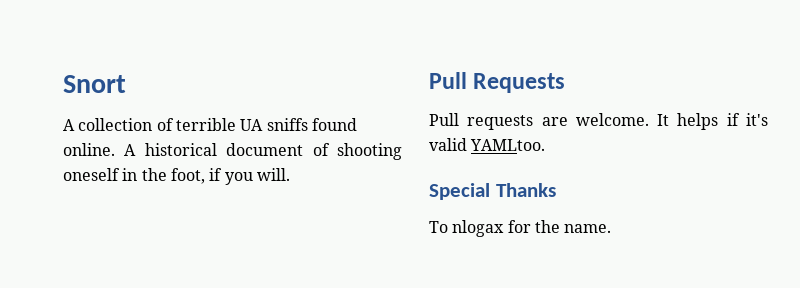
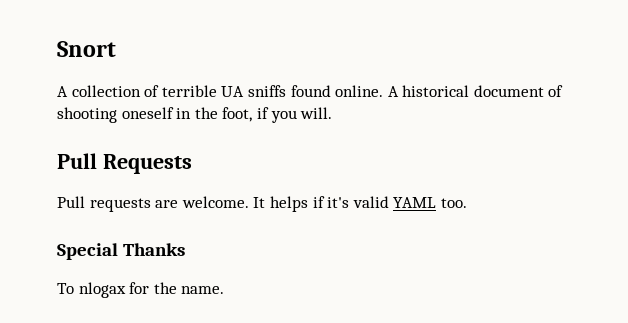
[470,139,546,151] YAMLtoo. -> [393,197,467,208] YAML too.

